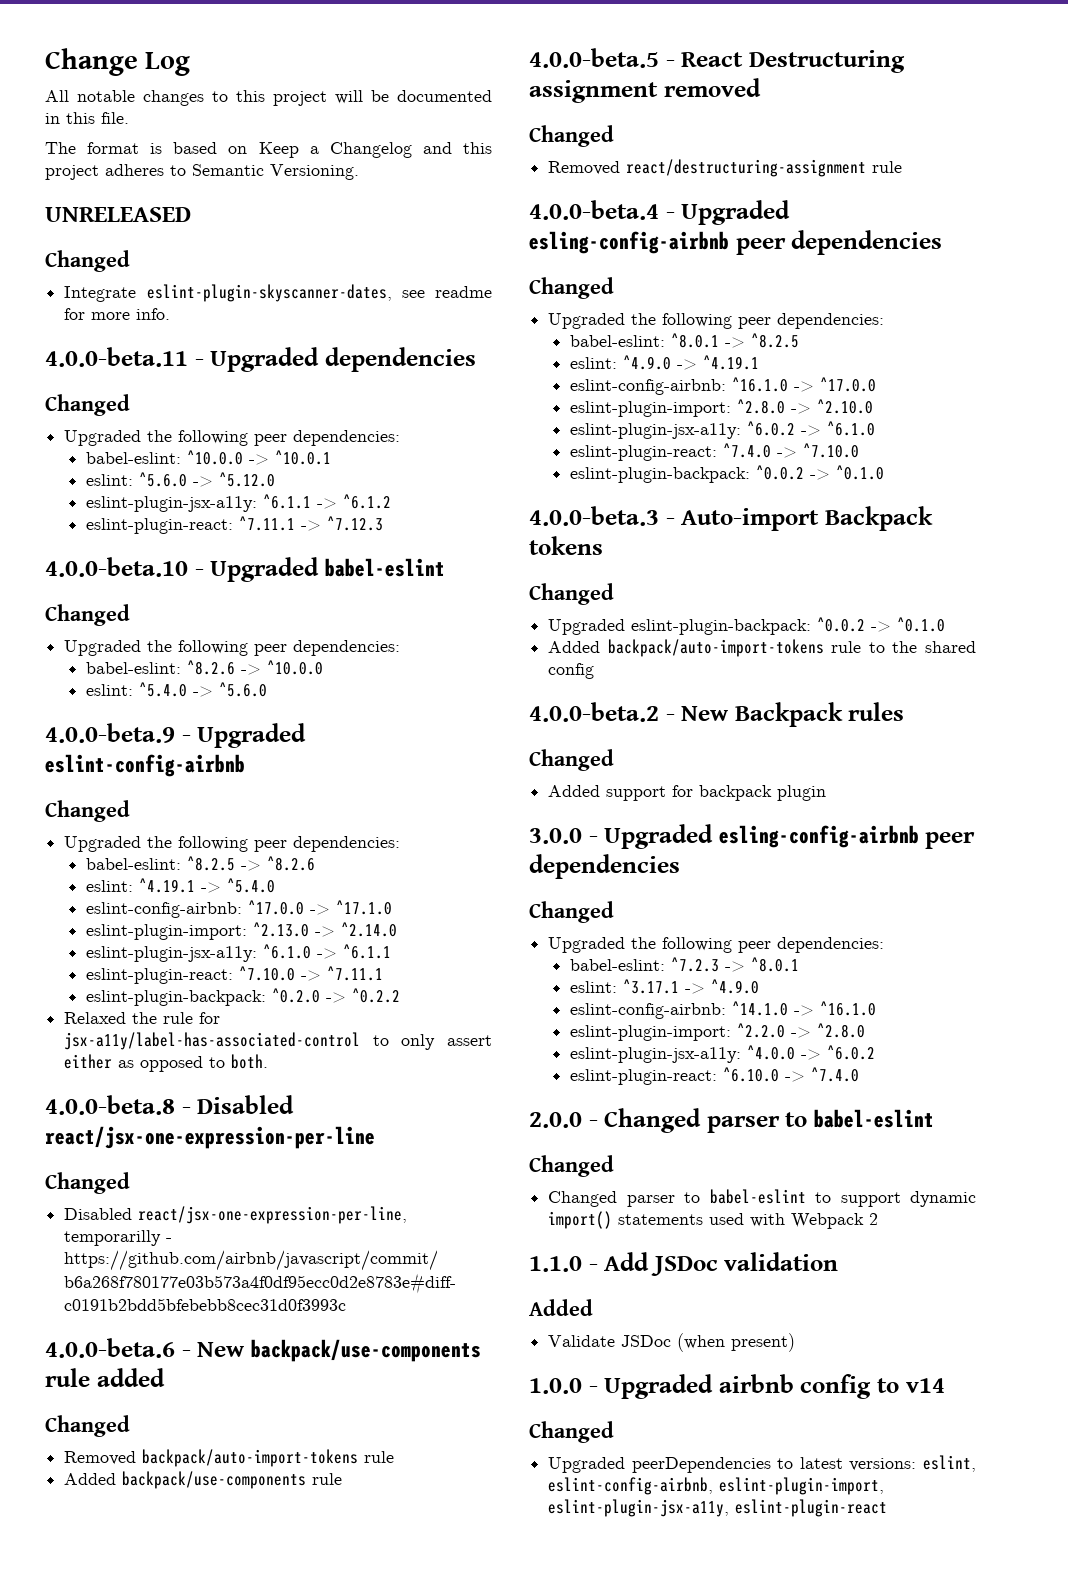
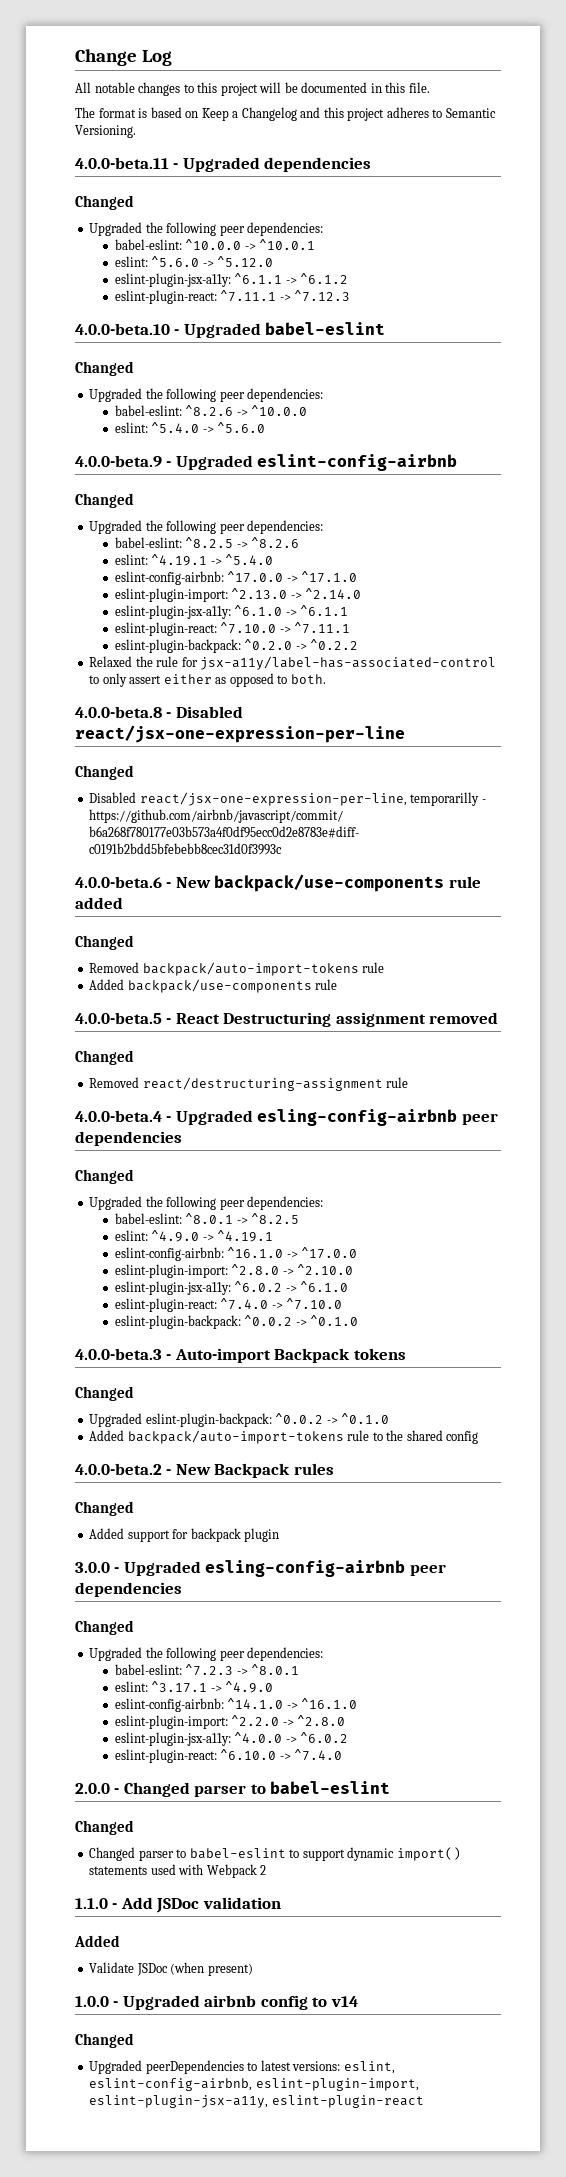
[45,207,191,222] [45,250,130,272] [64,284,492,302] [64,308,171,320] // UNRELEASED // Changed // Integrate eslint-plugin-skyscanner-dates, see readme for more info. -> (136, 131) none

